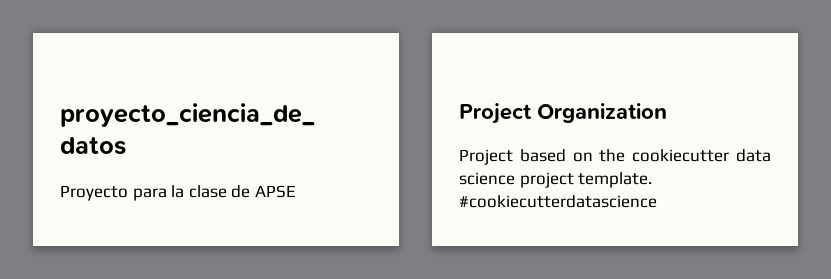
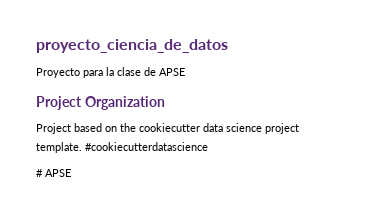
(657, 201) none -> [36,169,71,177] // # APSE

